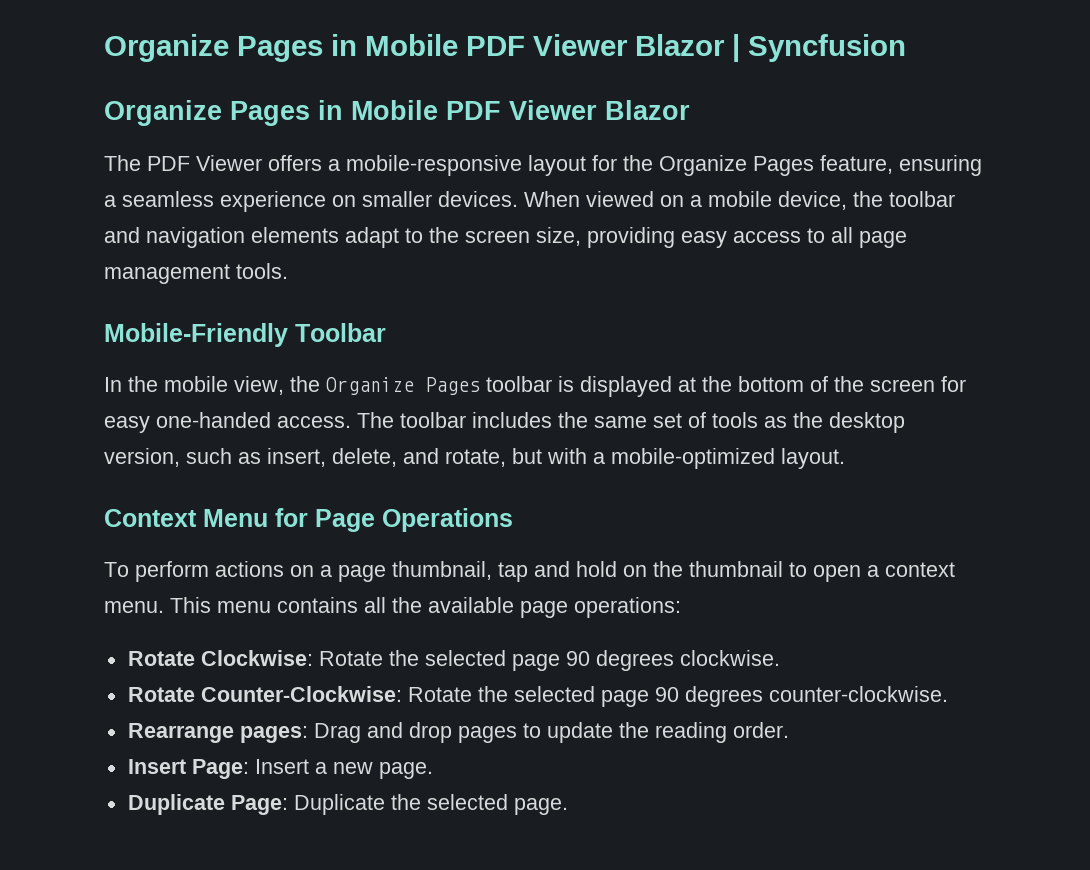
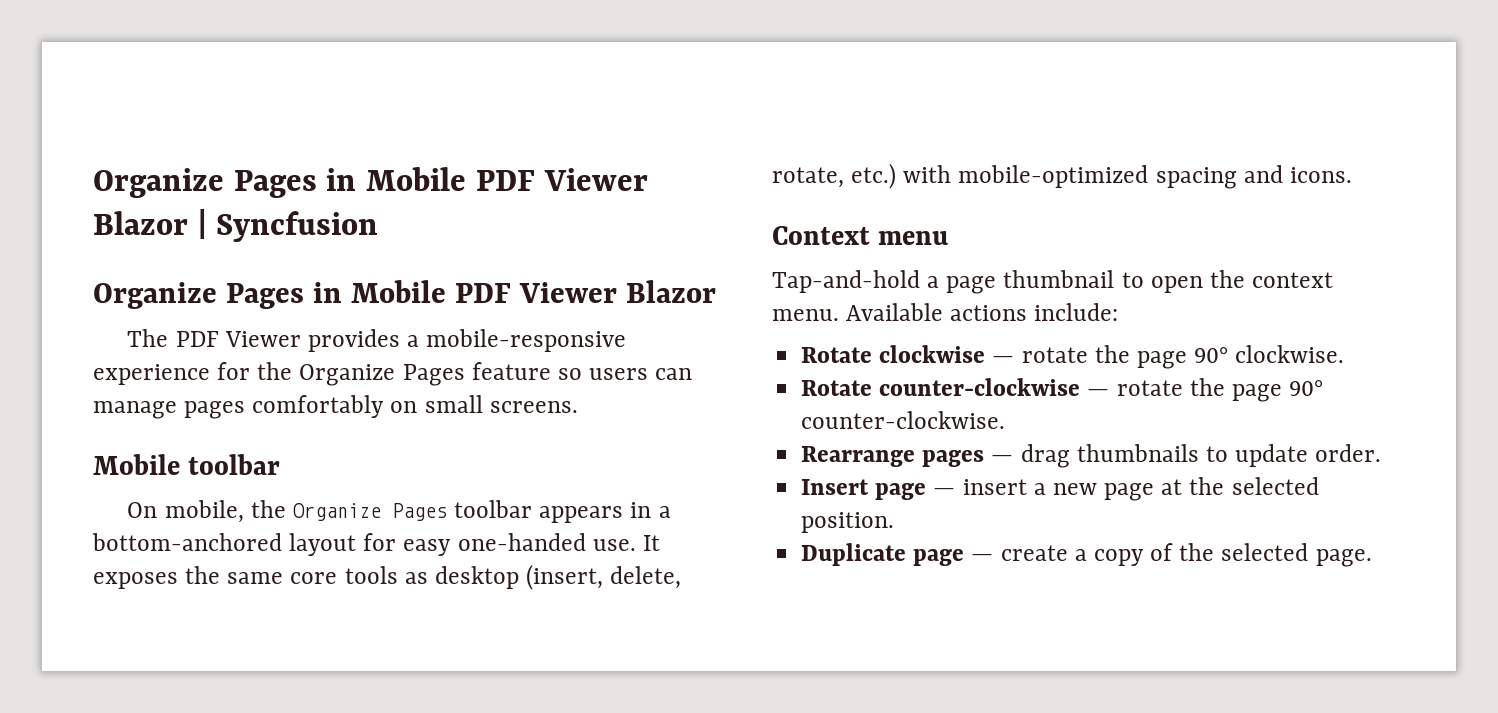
[268,155,322,171] offers -> [307,329,400,352] provides
[528,155,586,176] layout -> [93,364,210,385] experience
[820,155,982,176] [104,191,955,212] [104,227,907,248] [104,263,288,284] [104,323,386,347] [104,376,966,397] [104,412,905,433] [104,448,845,469] [104,508,513,532] [104,561,683,582] feature, ensuring a seamless experience on smaller devices. When viewed on a mobile device, the toolbar and navigation elements adapt to the screen size, providing easy access to all page management tools. // Mobile-Friendly Toolbar // In the mobile view, the Organize Pages toolbar is displayed at the bottom of the screen for easy one-handed access. The toolbar includes the same set of tools as the desktop version, such as insert, delete, and rotate, but with a mobile-optimized layout. // Context Menu for Page Operations // To perform actions on a page thumbnail, tap and hold on the -> [471,362,693,380] [93,395,578,419] [93,454,281,475] [127,500,671,523] [92,533,660,556] [93,564,682,590] [772,163,1352,189] [772,226,949,245] [772,270,997,294] feature so users can manage pages comfortably on small screens. // Mobile toolbar // On mobile, the Organize Pages toolbar appears in a bottom-anchored layout for easy one-handed use. It exposes the same core tools as desktop (insert, delete, rotate, etc.) with mobile-optimized spacing and icons. // Context menu // Tap-and-hold a page
[867,565,879,577] a -> [1209,270,1245,288] the
[170,597,681,618] [127,650,780,671] [127,686,948,707] [127,722,789,743] [127,759,433,779] [127,794,385,815] This menu contains all the available page operations: // Rotate Clockwise: Rotate the selected page 90 degrees clockwise. // Rotate Counter-Clockwise: Rotate the selected page 90 degrees counter-clockwise. // Rearrange pages: Drag and drop pages to update the reading order. // Insert Page: Insert a new page. // Duplicate Page: Duplicate -> [846,303,1119,321] [801,345,1345,369] [801,378,1324,402] [801,411,1006,429] [801,444,1382,468] [801,477,1319,501] [801,512,895,533] [801,543,1174,566] Available actions include: // Rotate clockwise — rotate the page 90° clockwise. // Rotate counter-clockwise — rotate the page 90° counter-clockwise. // Rearrange pages — drag thumbnails to update order. // Insert page — insert a new page at the selected position. // Duplicate page — create a copy of

